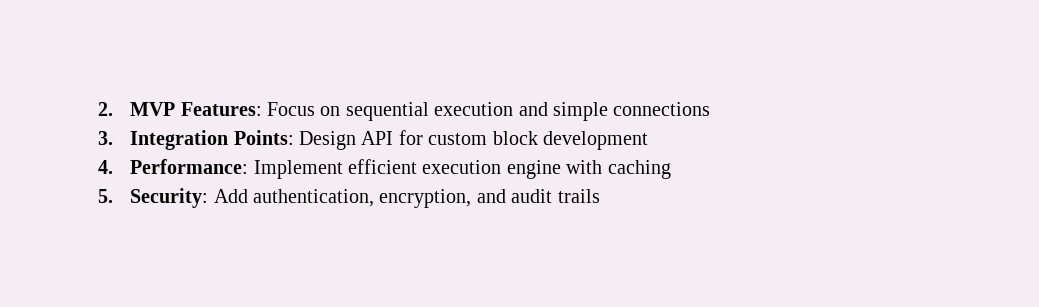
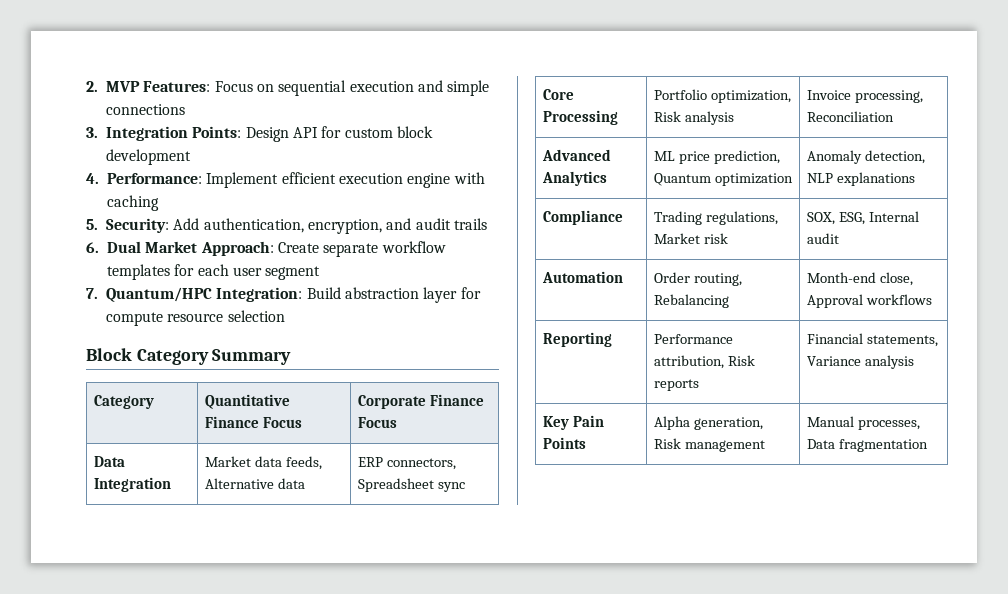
(600, 196) none -> [86,241,446,257] [107,264,321,280] [86,287,481,303] [106,310,285,326] [86,348,292,365] [93,395,154,409] [204,394,290,409] [204,416,302,428] [357,394,484,409] [357,417,397,428] [93,456,125,467] [93,477,171,492] [204,456,322,470] [204,478,305,489] [357,457,456,470] [357,478,465,492] [542,89,574,100] [542,110,618,125] [653,89,791,103] [653,111,734,125] [806,90,923,103] [806,111,894,122] [541,149,611,161] [541,171,607,186] [653,150,780,164] [653,173,793,186] [806,150,925,164] [806,172,915,186] [542,210,623,225] [653,211,778,225] [653,233,728,244] [806,211,919,225] [806,233,839,244] [541,271,623,283] [653,272,742,286] [653,294,729,308] [806,272,913,286] [806,294,932,308] [542,332,612,347] [653,334,733,344] [653,355,755,369] [653,379,699,391] [806,333,938,347] [806,355,914,369] [542,415,604,430] [542,437,586,449] [653,416,763,430] [653,438,765,452] [806,416,920,430] [806,439,928,452] // 6. Dual Market Approach: Create separate workflow templates for each user segment // 7. Quantum/HPC Integration: Build abstraction layer for compute resource selection // Block Category Summary // Category | Quantitative Finance Focus | Corporate Finance Focus // Data Integration | Market data feeds, Alternative data | ERP connectors, Spreadsheet sync // Core Processing | Portfolio optimization, Risk analysis | Invoice processing, Reconciliation // Advanced Analytics | ML price prediction, Quantum optimization | Anomaly detection, NLP explanations // Compliance | Trading regulations, Market risk | SOX, ESG, Internal audit // Automation | Order routing, Rebalancing | Month-end close, Approval workflows // Reporting | Performance attribution, Risk reports | Financial statements, Variance analysis // Key Pain Points | Alpha generation, Risk management | Manual processes, Data fragmentation

